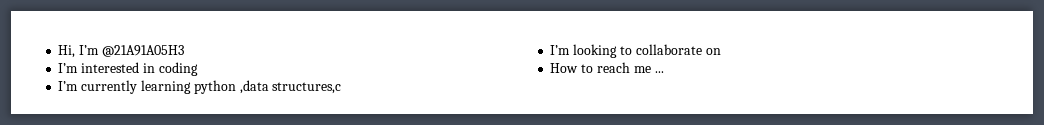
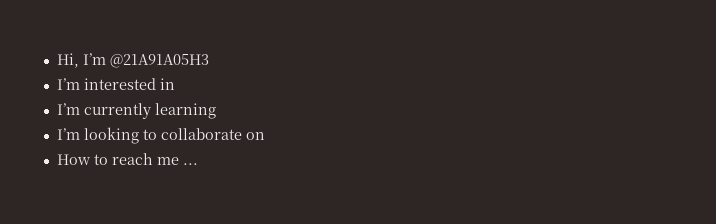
[158,62,198,76] coding -> (175, 84) none
[193,80,342,94] python ,data structures,c -> (216, 111) none

